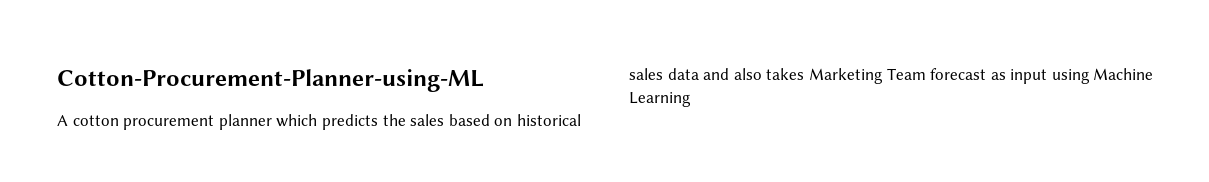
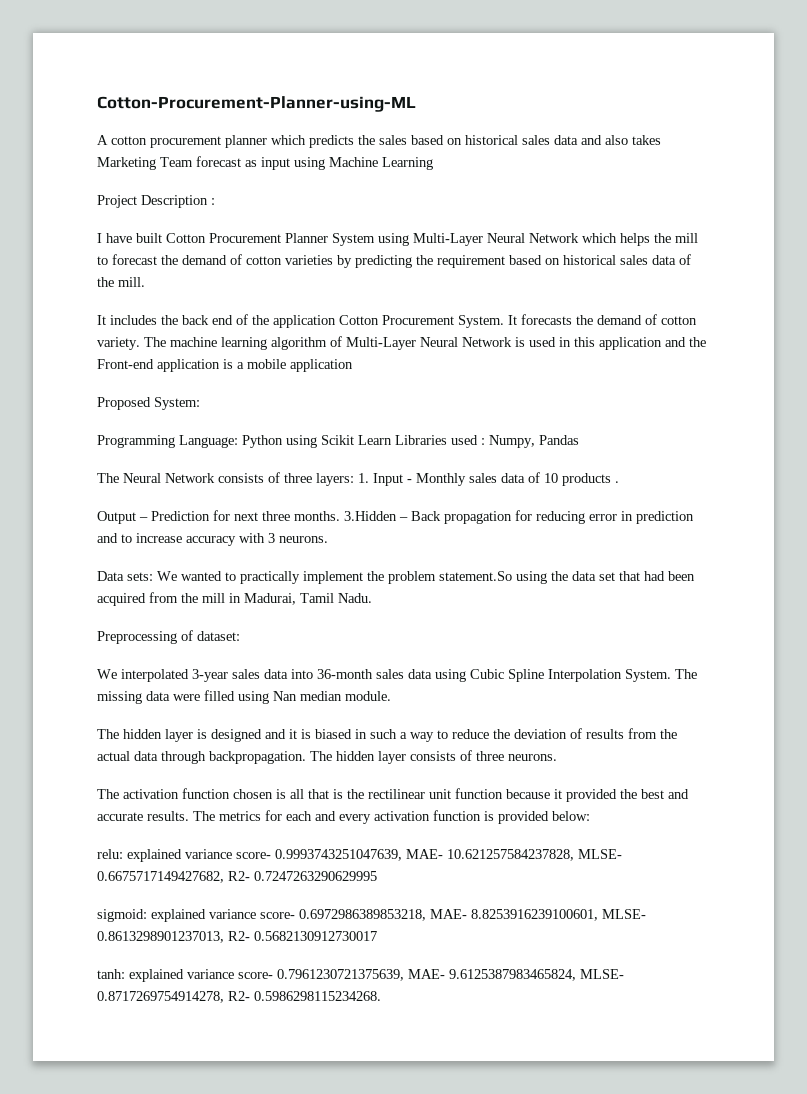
(691, 99) none -> [97,195,215,208] [97,233,698,246] [97,254,691,268] [97,277,145,287] [97,314,697,328] [97,336,706,350] [97,359,353,372] [97,397,200,410] [97,435,579,448] [97,472,619,486] [97,510,694,524] [97,533,328,546] [97,571,695,584] [97,592,372,606] [97,630,240,644] [97,669,697,682] [97,690,391,704] [97,728,677,742] [97,750,557,764] [97,788,689,802] [97,810,590,824] [97,849,622,862] [97,871,377,883] [97,909,646,922] [97,931,377,943] [97,969,624,982] [97,991,381,1003] // Project Description : // I have built Cotton Procurement Planner System using Multi-Layer Neural Network which helps the mill to forecast the demand of cotton varieties by predicting the requirement based on historical sales data of the mill. // It includes the back end of the application Cotton Procurement System. It forecasts the demand of cotton variety. The machine learning algorithm of Multi-Layer Neural Network is used in this application and the Front-end application is a mobile application // Proposed System: // Programming Language: Python using Scikit Learn Libraries used : Numpy, Pandas // The Neural Network consists of three layers: 1. Input - Monthly sales data of 10 products . // Output – Prediction for next three months. 3.Hidden – Back propagation for reducing error in prediction and to increase accuracy with 3 neurons. // Data sets: We wanted to practically implement the problem statement.So using the data set that had been acquired from the mill in Madurai, Tamil Nadu. // Preprocessing of dataset: // We interpolated 3-year sales data into 36-month sales data using Cubic Spline Interpolation System. The missing data were filled using Nan median module. // The hidden layer is designed and it is biased in such a way to reduce the deviation of results from the actual data through backpropagation. The hidden layer consists of three neurons. // The activation function chosen is all that is the rectilinear unit function because it provided the best and accurate results. The metrics for each and every activation function is provided below: // relu: explained variance score- 0.9993743251047639, MAE- 10.621257584237828, MLSE- 0.6675717149427682, R2- 0.7247263290629995 // sigmoid: explained variance score- 0.6972986389853218, MAE- 8.8253916239100601, MLSE- 0.8613298901237013, R2- 0.5682130912730017 // tanh: explained variance score- 0.7961230721375639, MAE- 9.6125387983465824, MLSE- 0.8717269754914278, R2- 0.5986298115234268.

